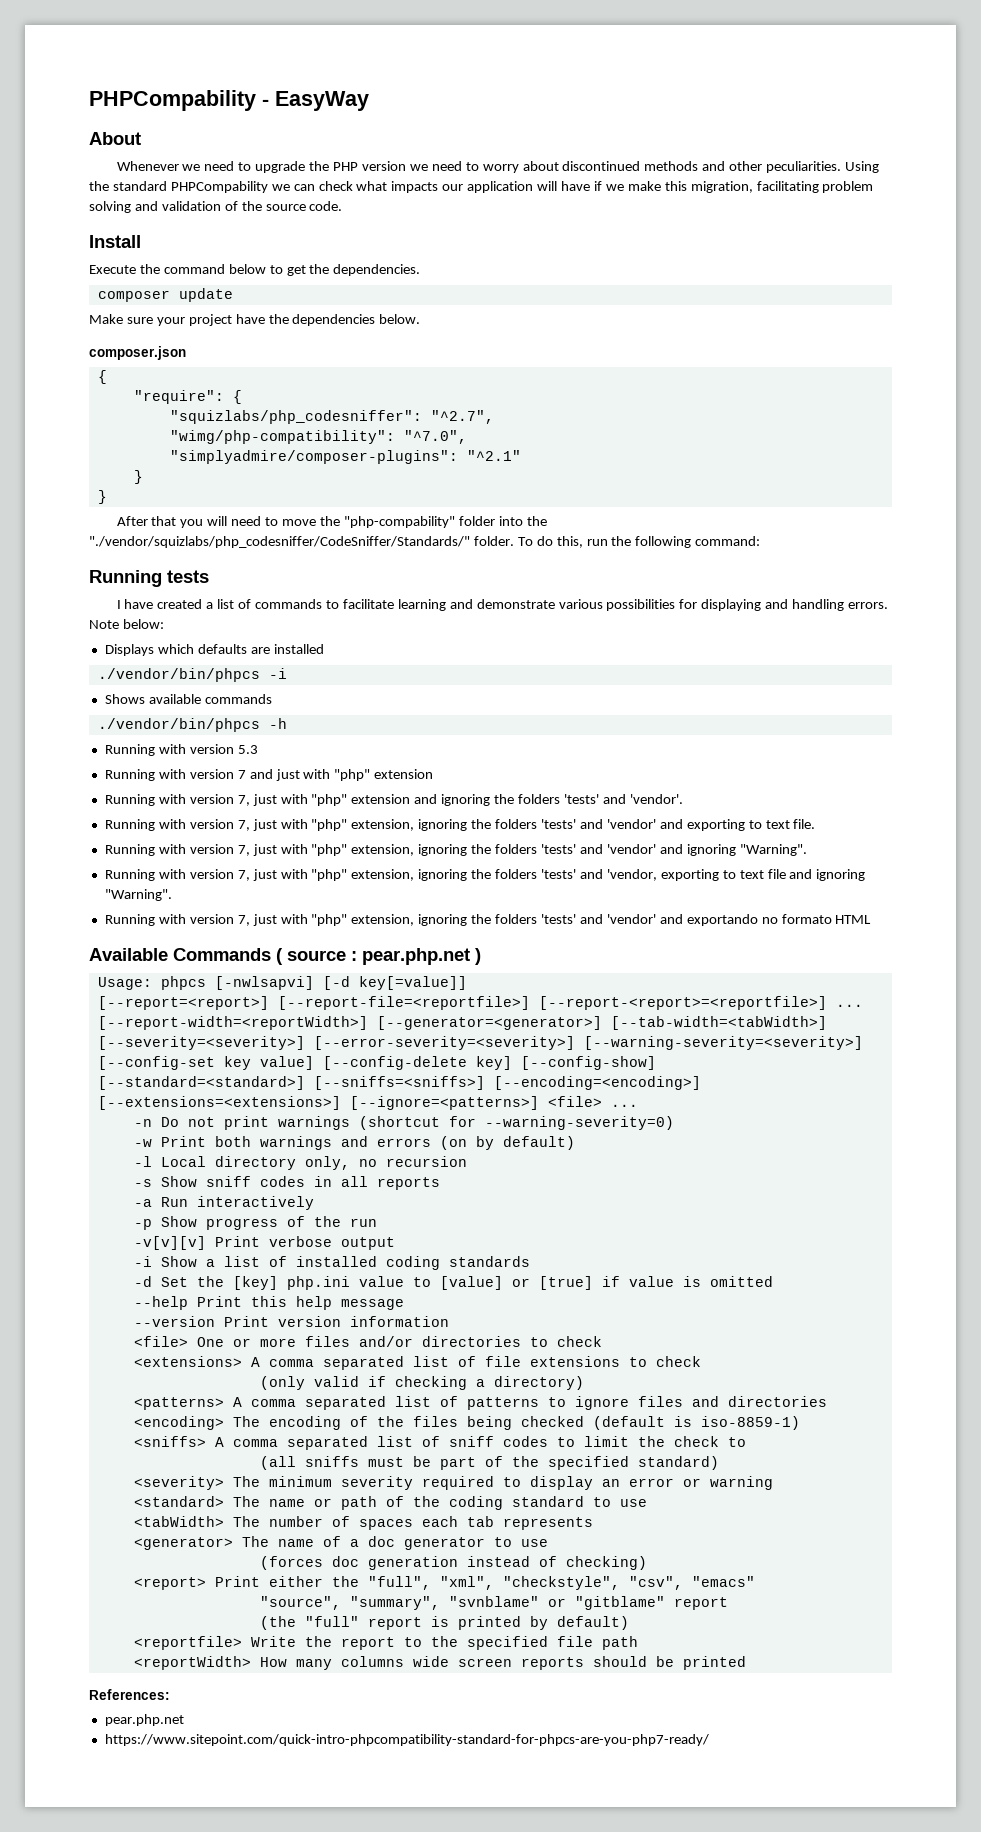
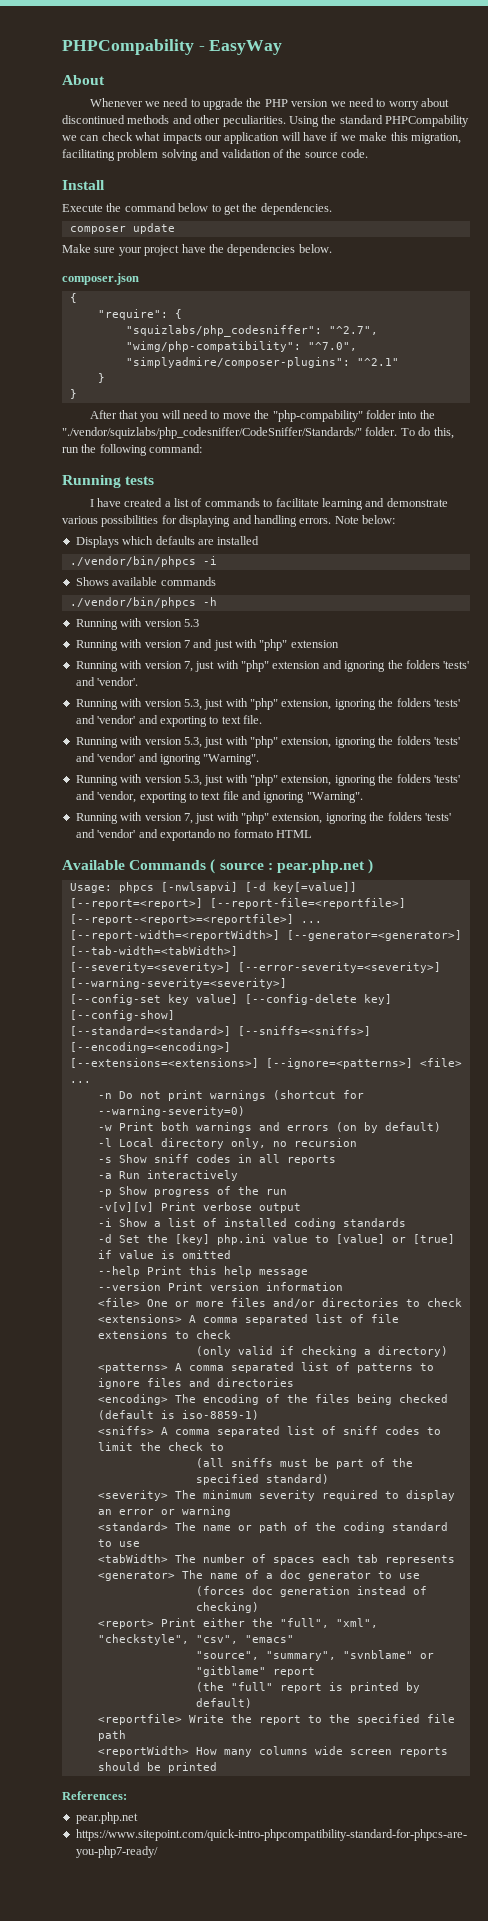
[237,820,250,831] 7, -> [183,699,202,710] 5.3,
[237,845,250,856] 7, -> [183,737,202,748] 5.3,
[237,870,250,881] 7, -> [183,775,202,786] 5.3,

